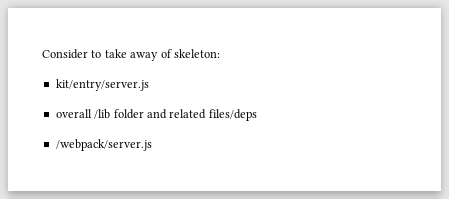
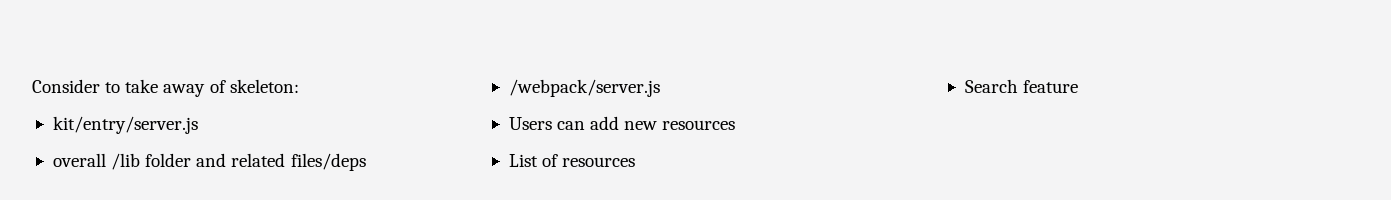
(152, 145) none -> [508,116,736,130] [508,154,636,167] [964,79,1079,93] // Users can add new resources // List of resources // Search feature

